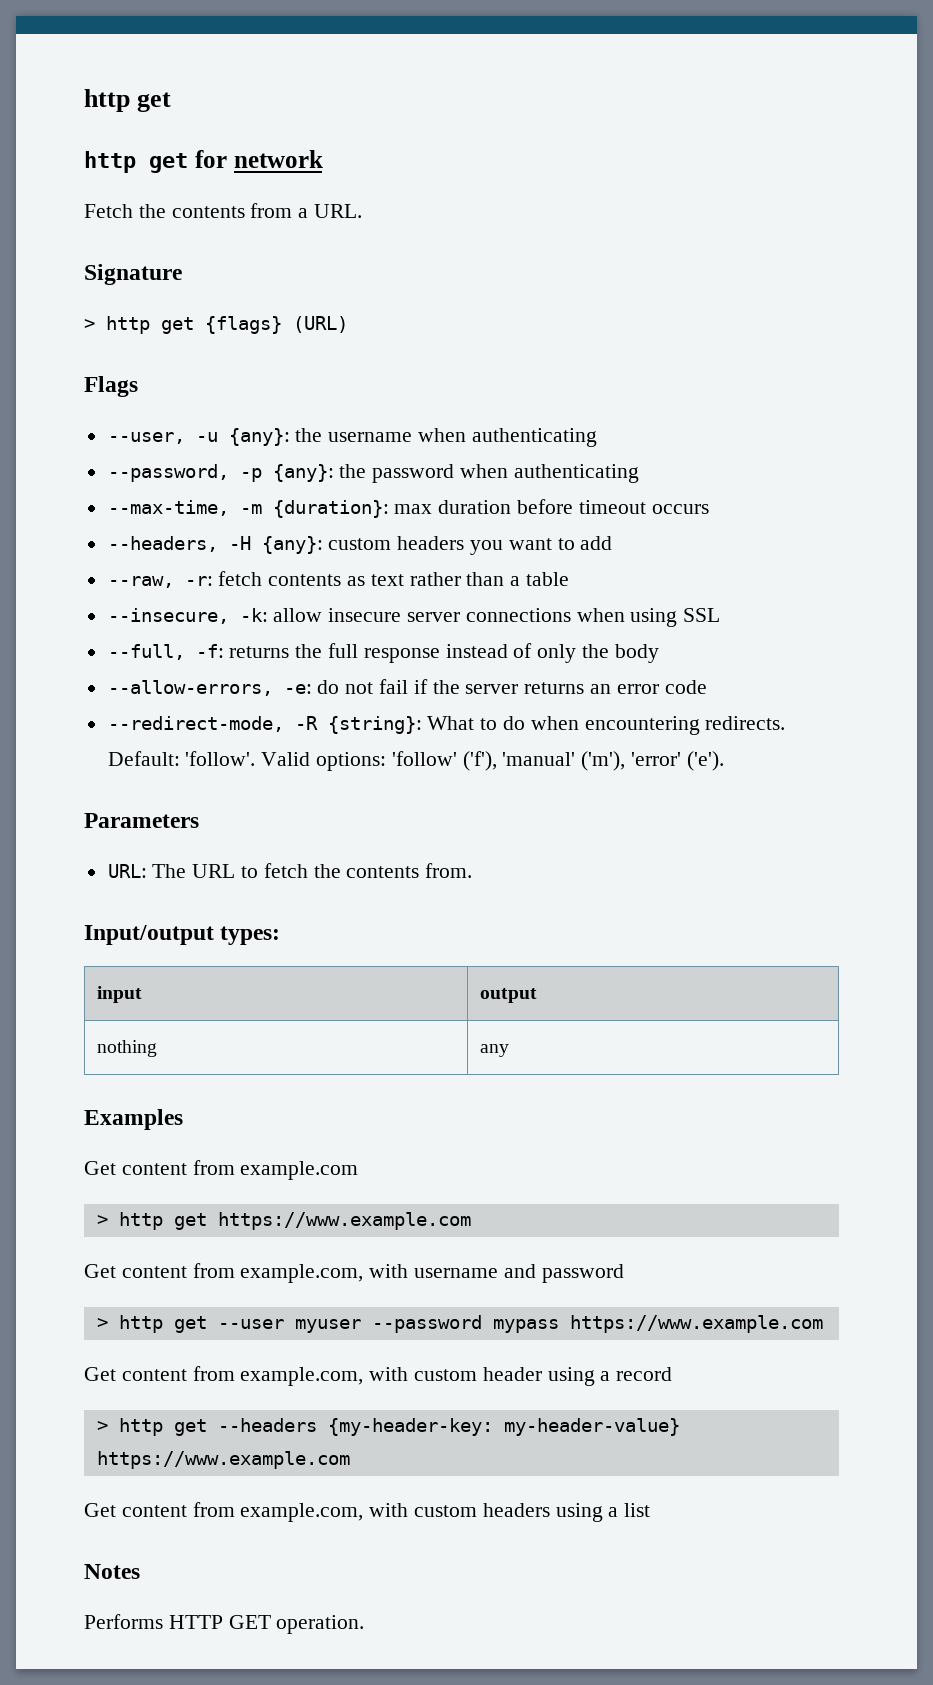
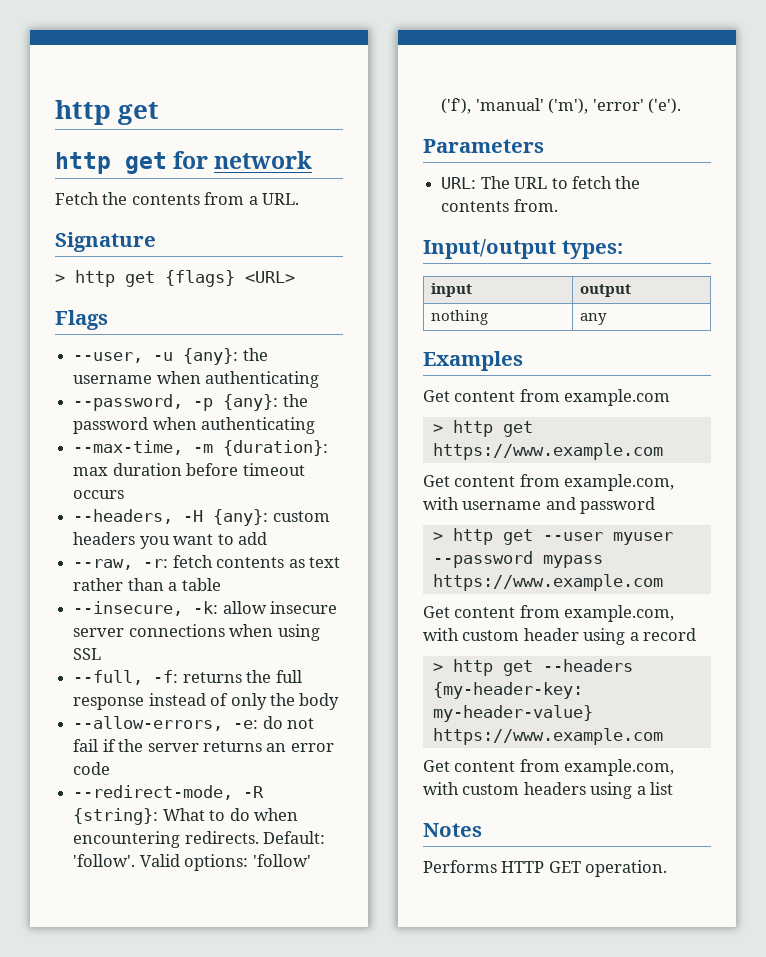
[293,316,348,333] (URL) -> [245,271,295,283] <URL>

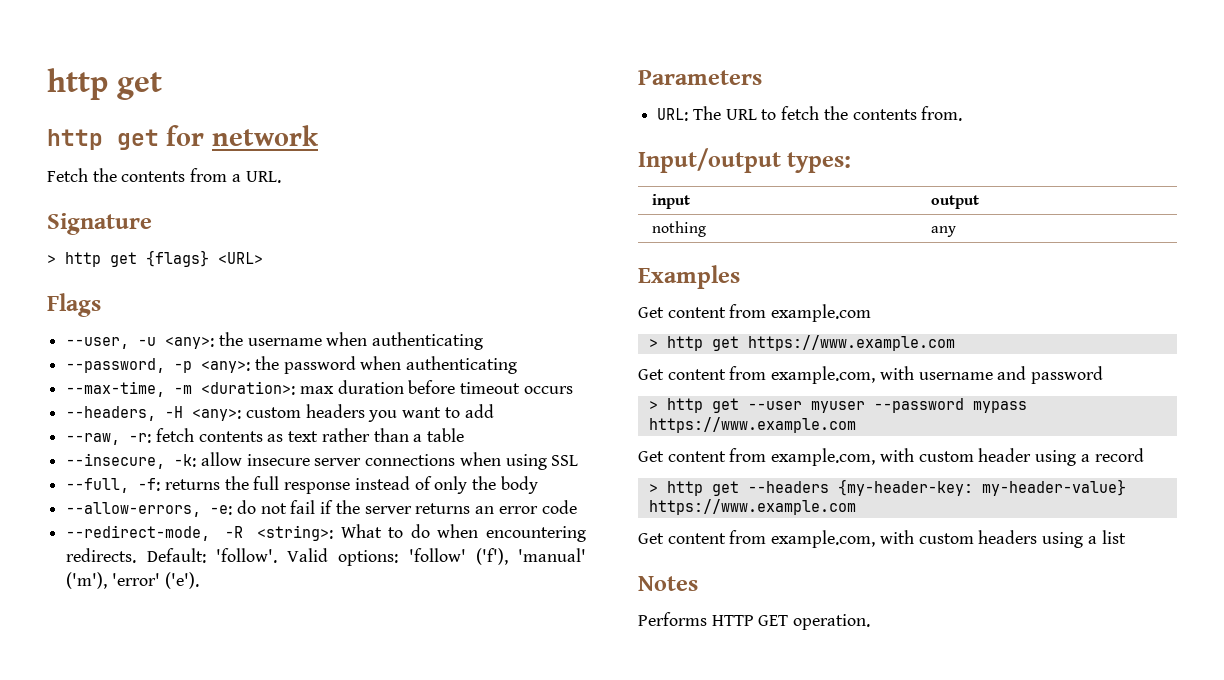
[183,348,239,365] {any}: -> [165,337,215,349] <any>:
[223,394,279,411] {any}: -> [201,361,251,373] <any>:
[223,440,329,456] {duration}: -> [201,381,296,395] <duration>:
[213,509,269,526] {any}: -> [192,409,242,421] <any>:
[73,808,159,825] {string}: -> [257,525,334,541] <string>:

